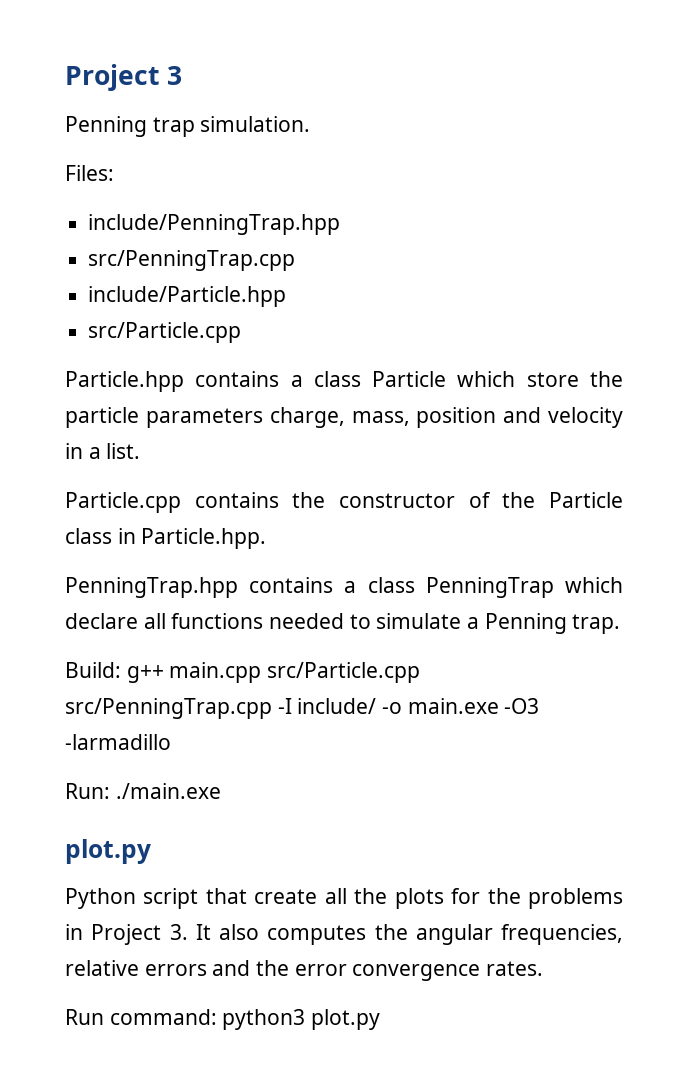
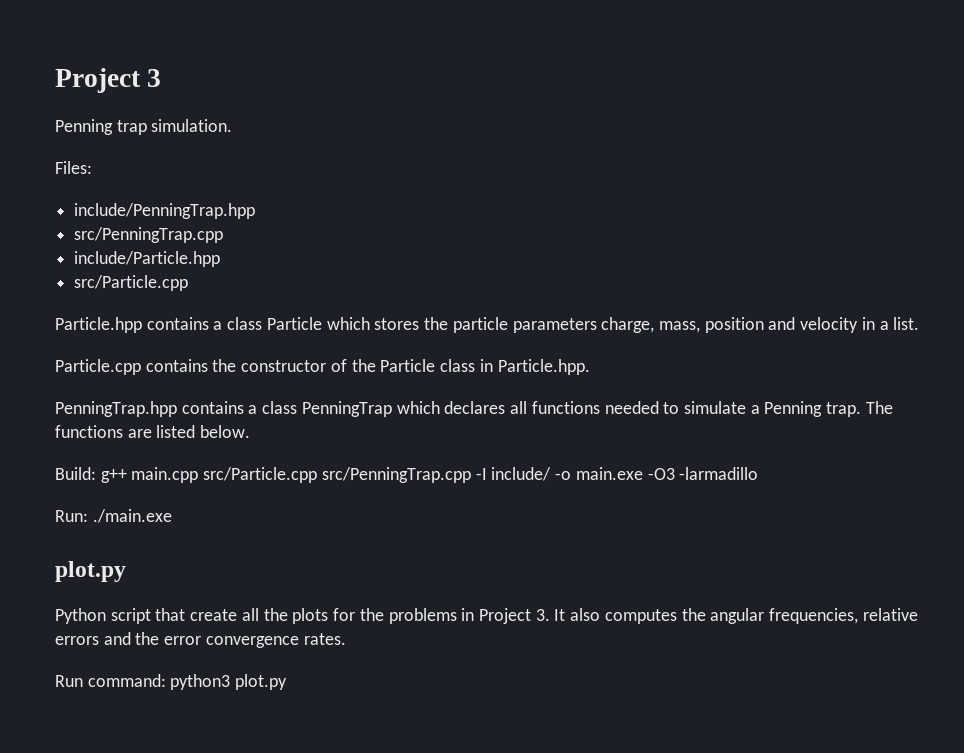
[526,372,579,387] store -> [374,318,420,330] stores
[65,613,138,629] declare -> [444,401,506,414] declares
(621, 624) none -> [865,401,893,414] [55,425,251,438] The functions are listed below.

